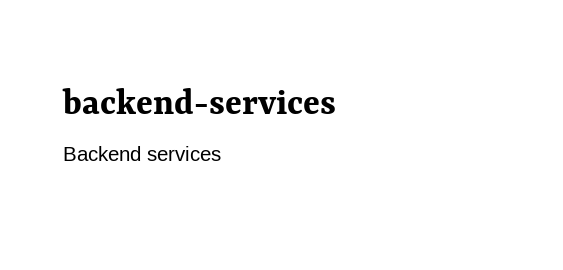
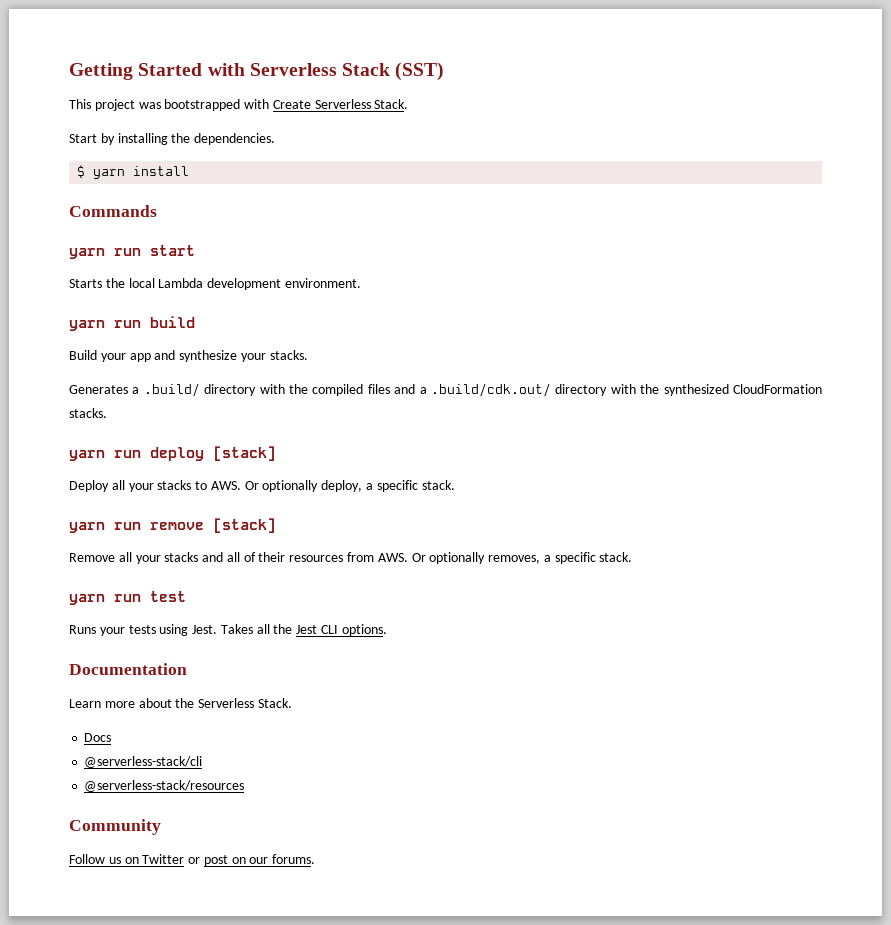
[62,88,336,114] [63,146,221,161] backend-services // Backend services -> [69,62,445,81] [69,99,409,111] [69,133,276,145] [77,165,190,179] [69,205,157,217] [69,245,195,259] [69,278,361,290] [69,316,195,331] [69,350,308,362] [69,383,822,397] [69,408,107,418] [69,446,276,461] [69,480,455,492] [69,518,276,533] [69,552,633,564] [69,591,186,605] [69,624,387,636] [69,663,187,675] [69,698,292,708] [84,733,112,742] [84,756,203,768] [84,780,245,792] [69,819,161,835] [69,854,316,866] Getting Started with Serverless Stack (SST) // This project was bootstrapped with Create Serverless Stack. // Start by installing the dependencies. // $ yarn install // Commands // yarn run start // Starts the local Lambda development environment. // yarn run build // Build your app and synthesize your stacks. // Generates a .build/ directory with the compiled files and a .build/cdk.out/ directory with the synthesized CloudFormation stacks. // yarn run deploy [stack] // Deploy all your stacks to AWS. Or optionally deploy, a specific stack. // yarn run remove [stack] // Remove all your stacks and all of their resources from AWS. Or optionally removes, a specific stack. // yarn run test // Runs your tests using Jest. Takes all the Jest CLI options. // Documentation // Learn more about the Serverless Stack. // Docs // @serverless-stack/cli // @serverless-stack/resources // Community // Follow us on Twitter or post on our forums.

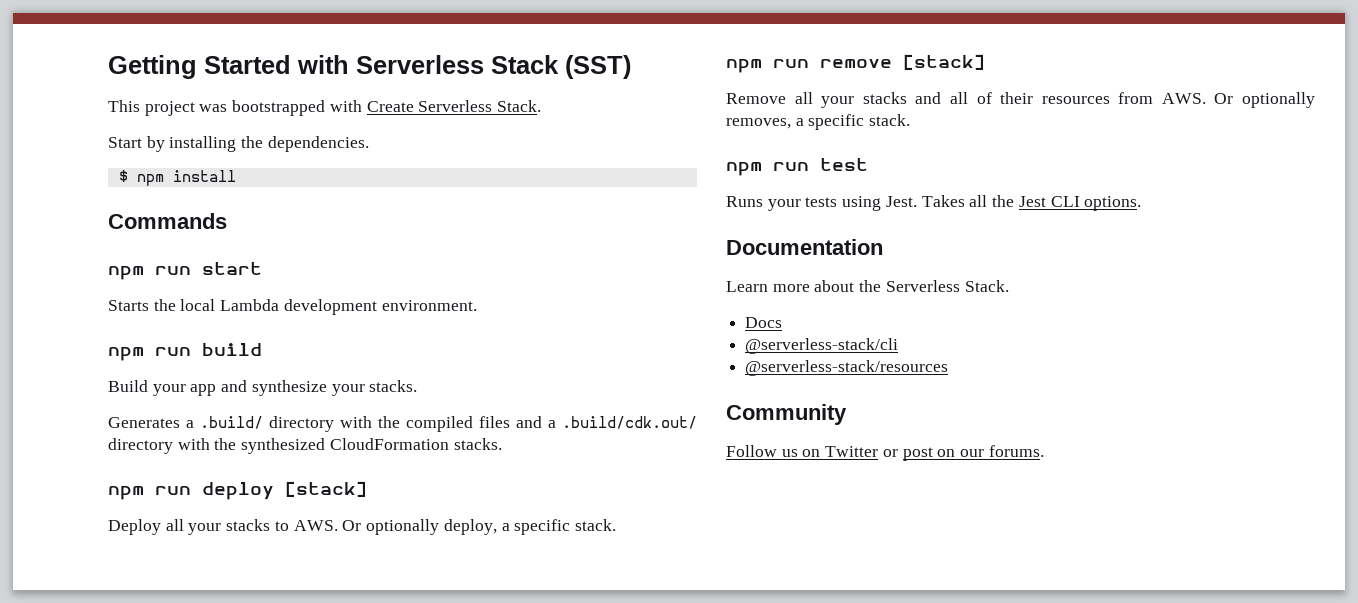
[93,169,126,179] yarn -> [136,174,164,186] npm
[69,248,105,259] yarn -> [108,266,144,280] npm
[69,320,105,331] yarn -> [108,347,144,361] npm
[69,450,105,461] yarn -> [108,486,144,500] npm
[69,522,105,533] yarn -> [726,59,762,73] npm
[69,594,105,605] yarn -> [726,162,762,176] npm

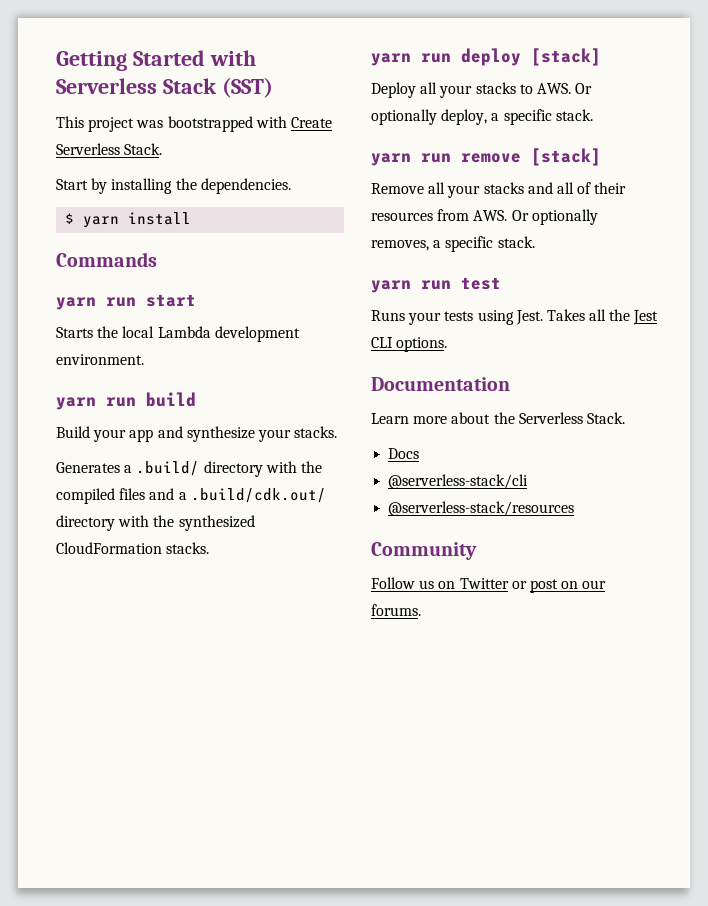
[136,174,164,186] npm -> [83,216,120,228] yarn
[108,266,144,280] npm -> [56,297,96,310] yarn
[108,347,144,361] npm -> [56,397,96,410] yarn
[108,486,144,500] npm -> [371,53,411,66] yarn
[726,59,762,73] npm -> [371,153,411,166] yarn
[726,162,762,176] npm -> [371,280,411,293] yarn

